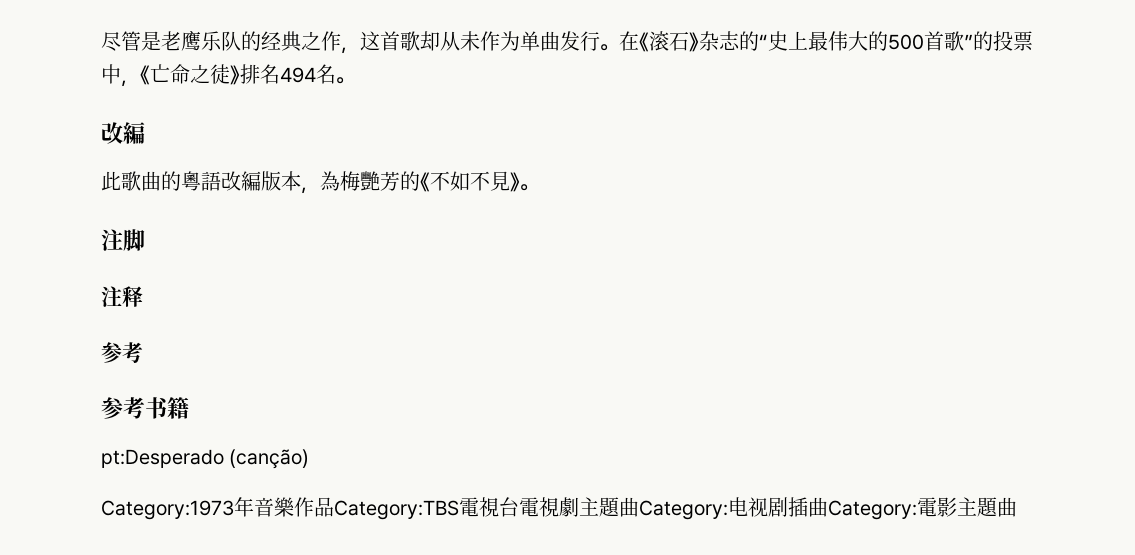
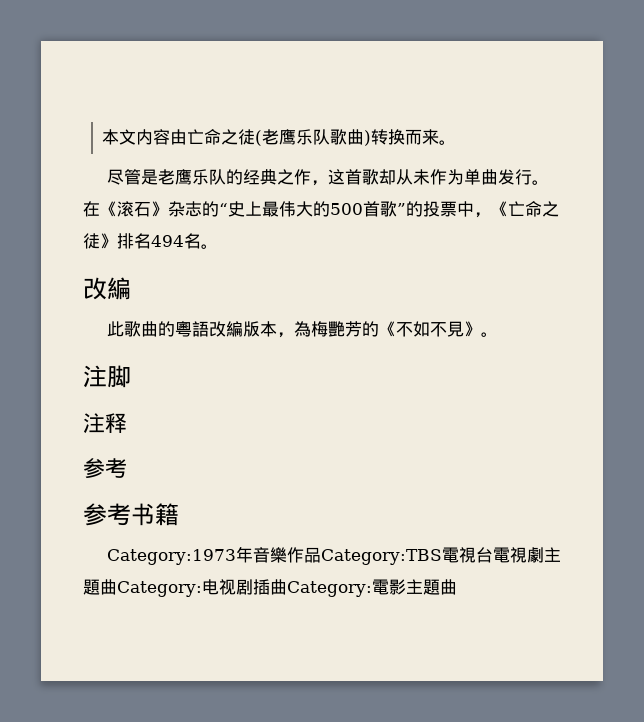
(101, 42) none -> [102,129,457,146] 本文内容由亡命之徒(老鹰乐队歌曲)转换而来。 //
[101,449,310,469] // pt:Desperado (canção) -> (179, 514) none

